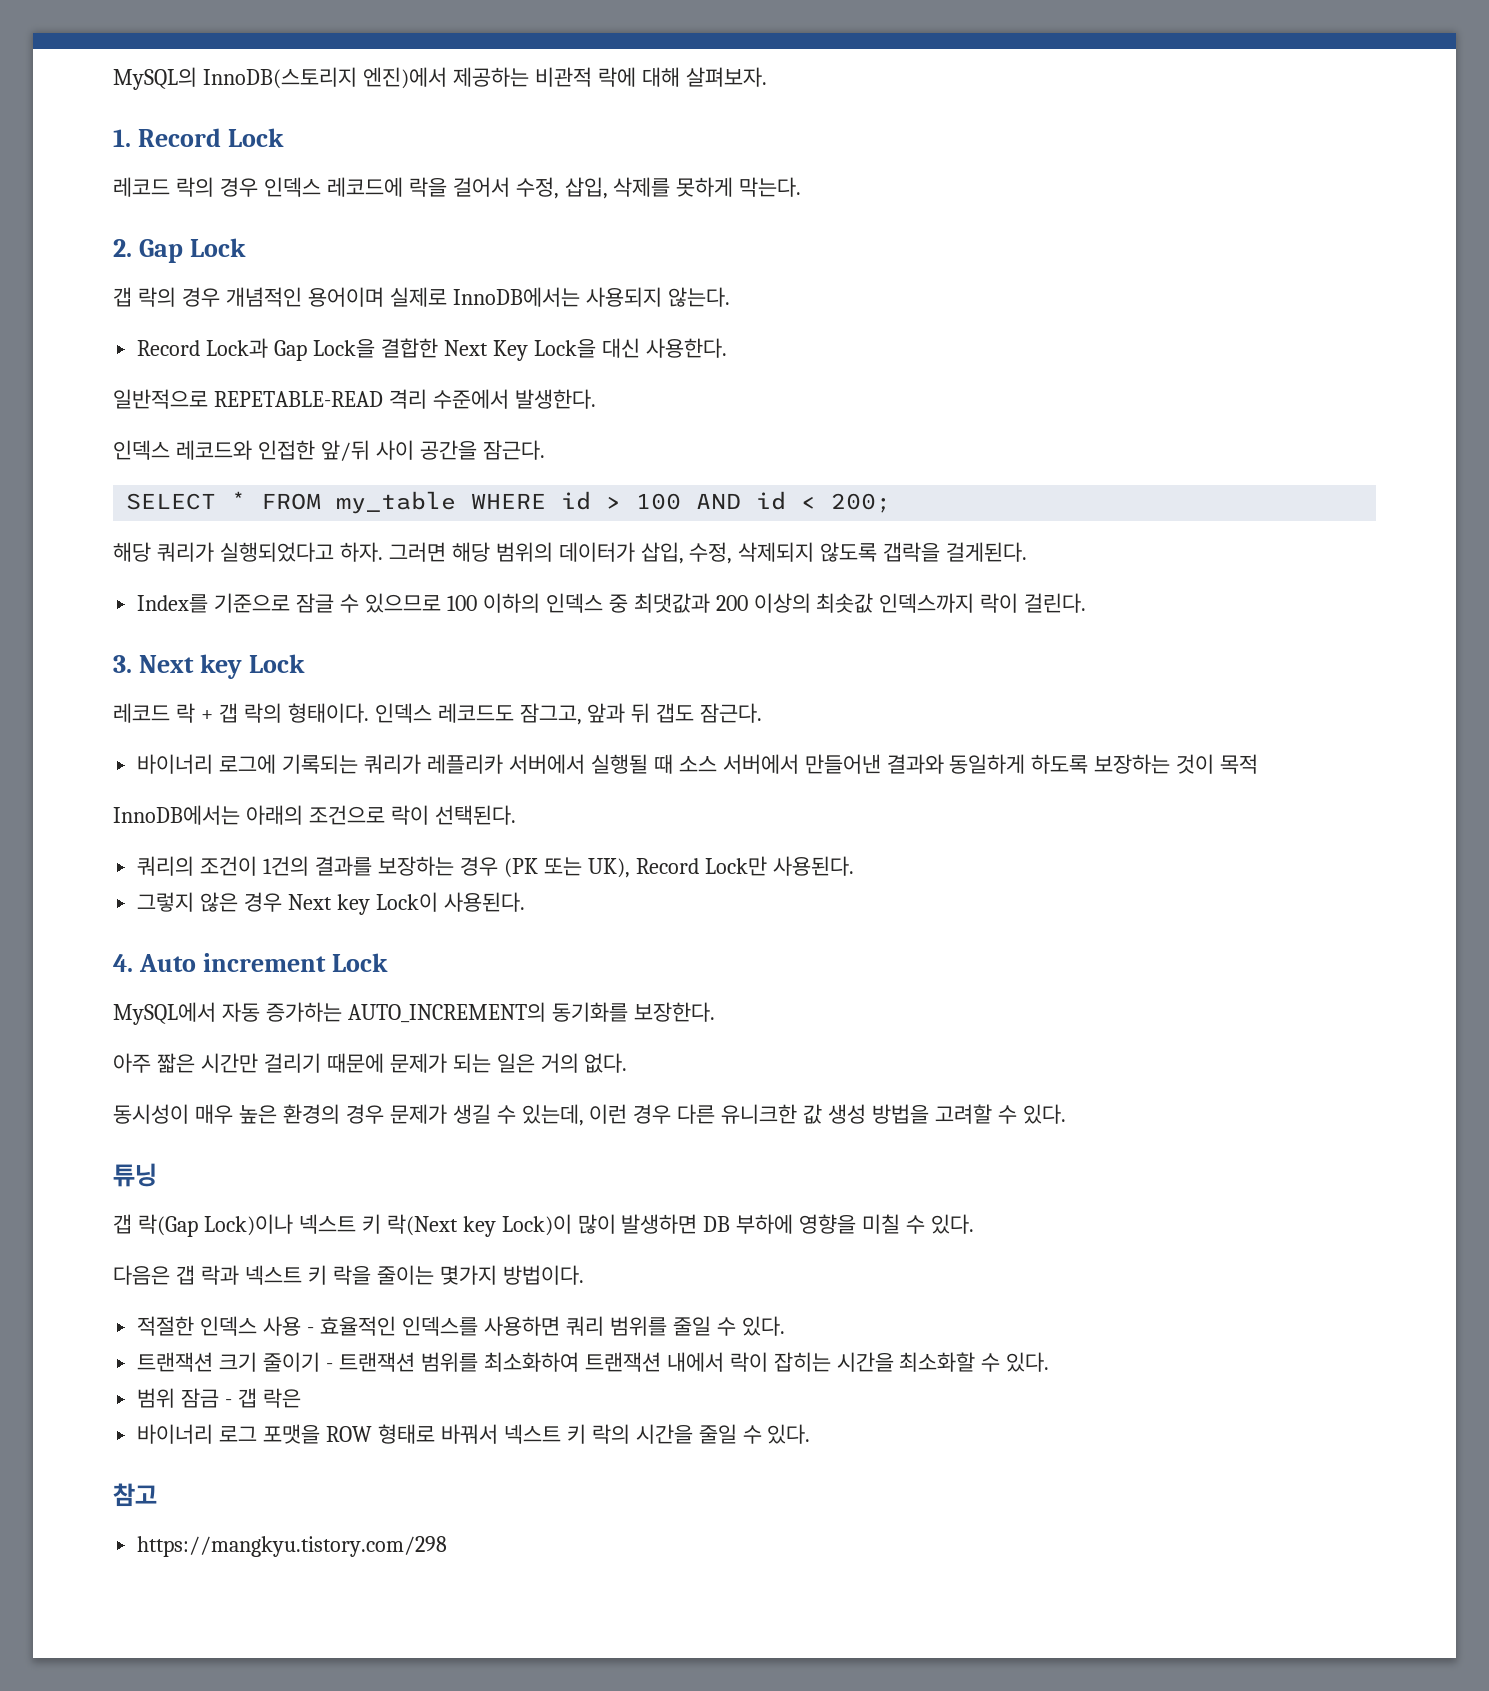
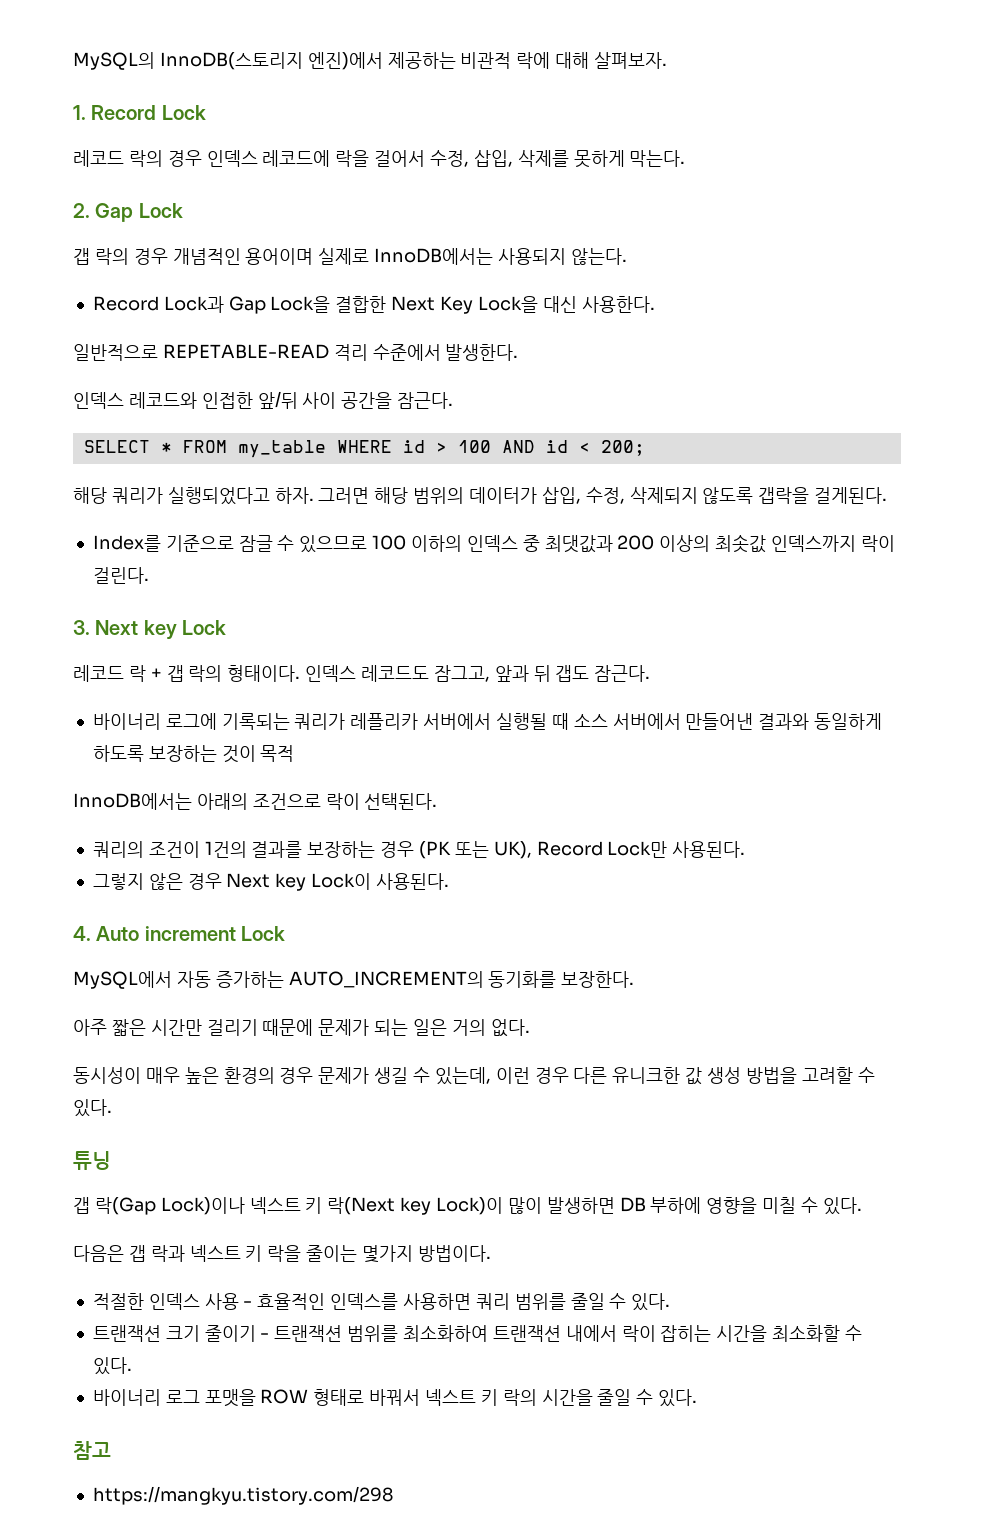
[137,1388,301,1408] // 범위 잠금 - 갭 락은 -> (132, 1366) none

